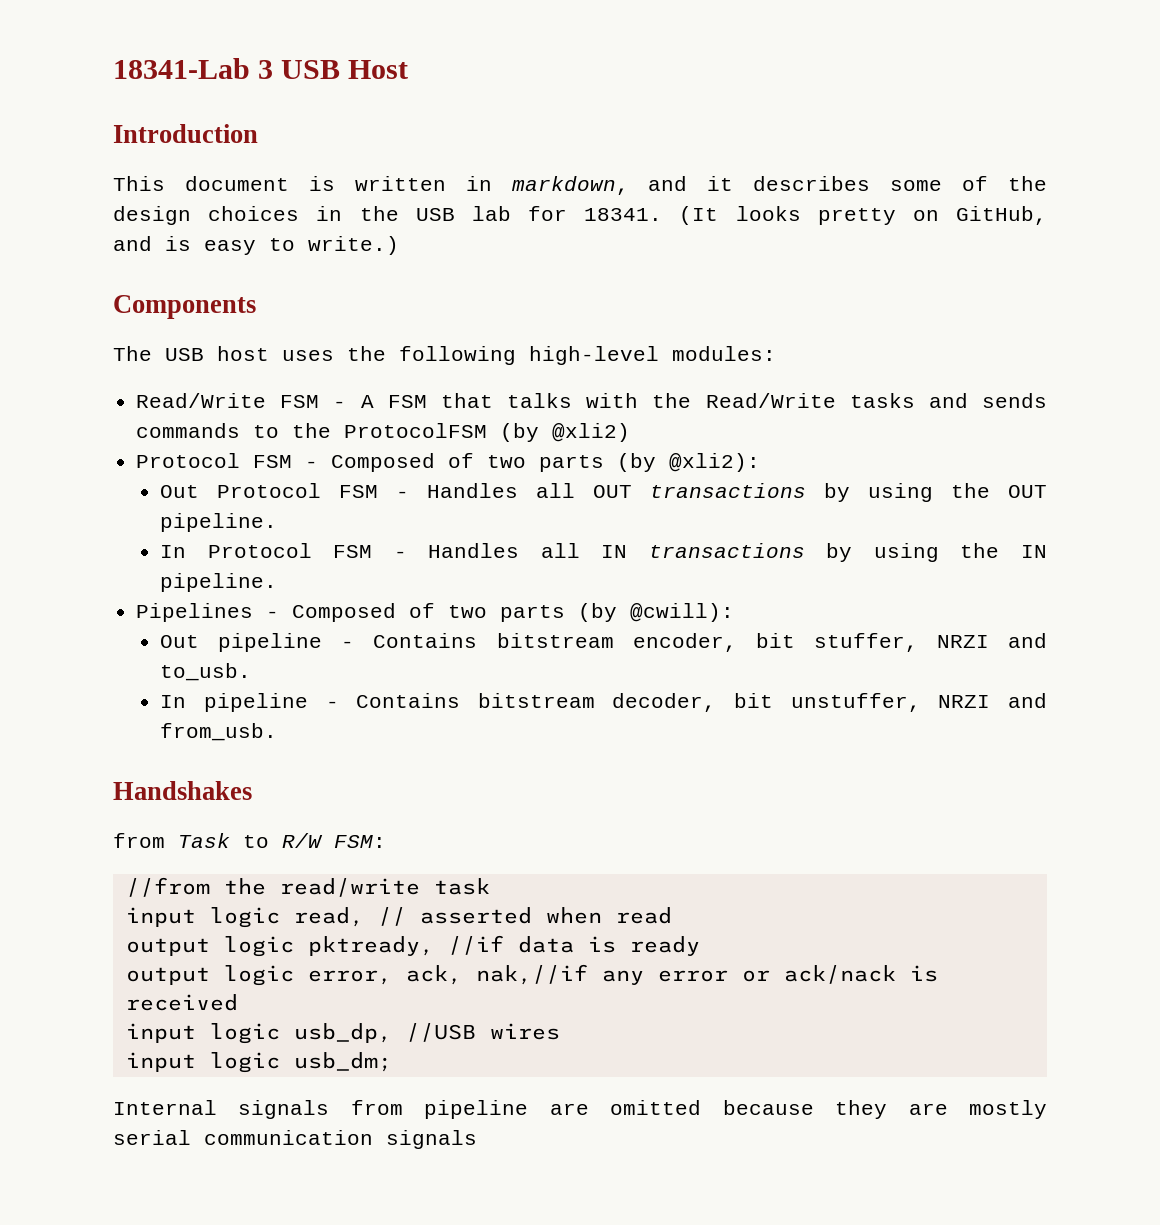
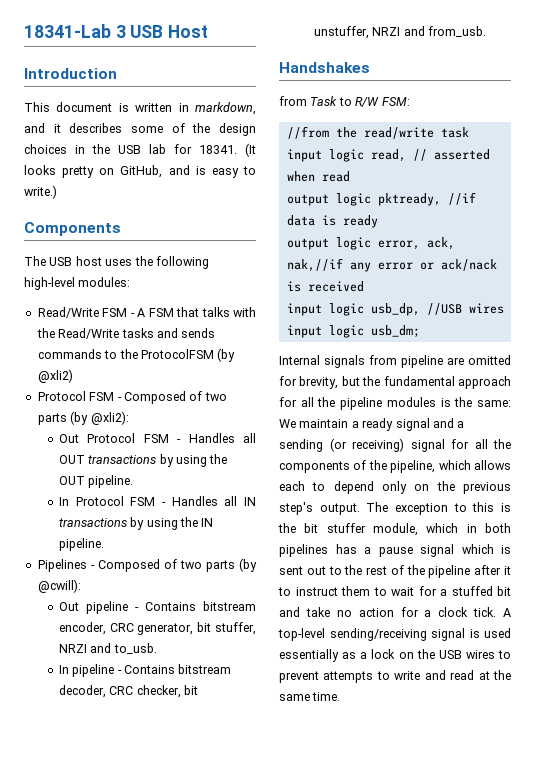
(737, 642) none -> [109,623,194,635] CRC generator,
(717, 702) none -> [109,685,181,698] CRC checker,
[722,1100,1047,1119] [113,1130,477,1149] because they are mostly serial communication signals -> [279,376,511,389] [279,397,511,410] [279,418,465,431] [279,438,511,452] [279,460,511,473] [279,481,511,494] [279,502,511,515] [278,523,511,536] [279,544,511,557] [279,565,511,578] [278,586,511,596] [279,607,511,617] [278,628,511,641] [279,649,511,662] [279,670,511,683] [279,692,341,701] for brevity, but the fundamental approach for all the pipeline modules is the same: We maintain a ready signal and a sending (or receiving) signal for all the components of the pipeline, which allows each to depend only on the previous step's output. The exception to this is the bit stuffer module, which in both pipelines has a pause signal which is sent out to the rest of the pipeline after it to instruct them to wait for a stuffed bit and take no action for a clock tick. A top-level sending/receiving signal is used essentially as a lock on the USB wires to prevent attempts to write and read at the same time.

